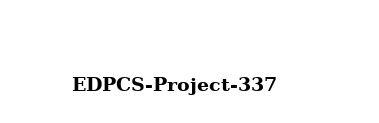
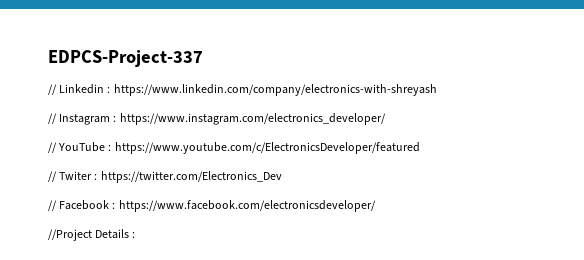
(277, 86) none -> [48,84,437,96] [48,113,386,125] [48,142,420,154] [48,171,282,183] [48,200,376,212] [48,229,136,241] // // Linkedin : https://www.linkedin.com/company/electronics-with-shreyash // // Instagram : https://www.instagram.com/electronics_developer/ // // YouTube : https://www.youtube.com/c/ElectronicsDeveloper/featured // // Twiter : https://twitter.com/Electronics_Dev // // Facebook : https://www.facebook.com/electronicsdeveloper/ // //Project Details :

